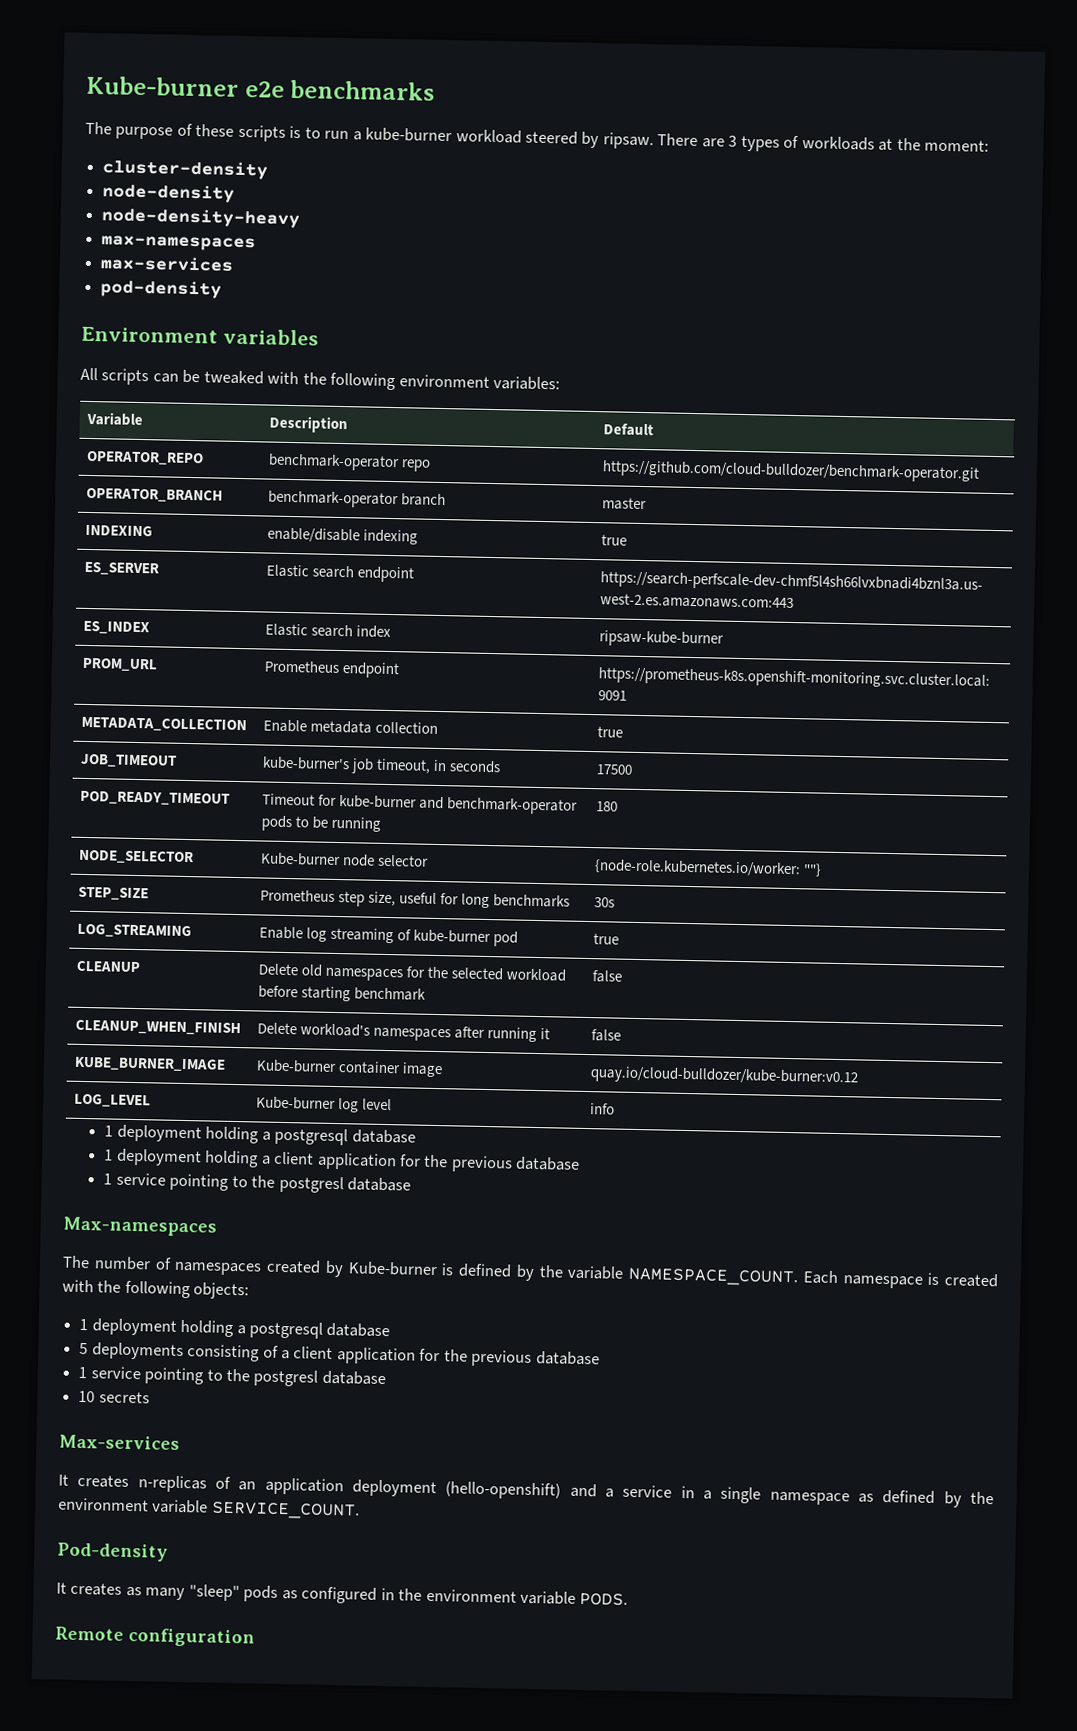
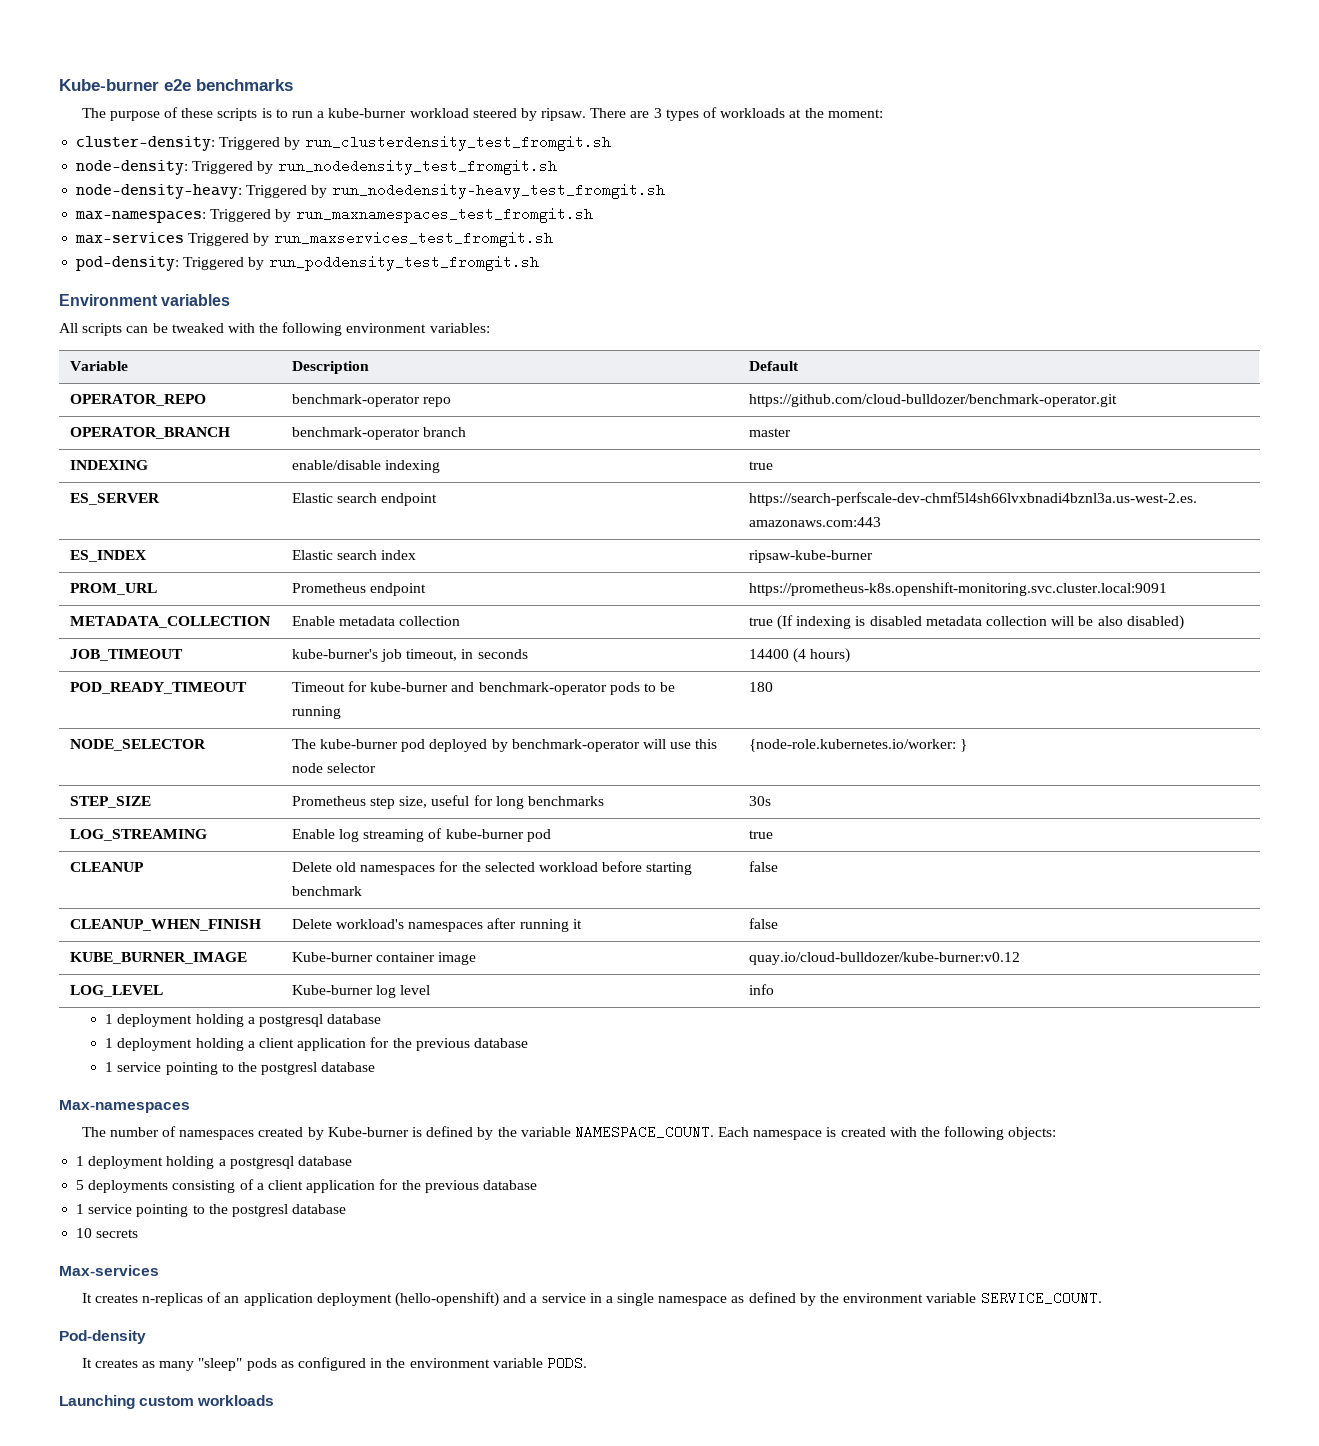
[102,159,269,180] [102,183,236,203] [101,207,301,229] [101,235,257,252] [100,255,235,272] [100,279,223,299] cluster-density // node-density // node-density-heavy // max-namespaces // max-services // pod-density -> [76,135,611,151] [76,159,557,175] [76,183,665,199] [75,207,593,223] [75,231,553,247] [76,255,539,271] cluster-density: Triggered by run_clusterdensity_test_fromgit.sh // node-density: Triggered by run_nodedensity_test_fromgit.sh // node-density-heavy: Triggered by run_nodedensity-heavy_test_fromgit.sh // max-namespaces: Triggered by run_maxnamespaces_test_fromgit.sh // max-services Triggered by run_maxservices_test_fromgit.sh // pod-density: Triggered by run_poddensity_test_fromgit.sh
(624, 732) none -> [777,615,1184,630] (If indexing is disabled metadata collection will be also disabled)
[596,764,634,775] 17500 -> [748,648,851,663] 14400 (4 hours)
[260,852,342,867] Kube-burner -> [291,739,718,752] The kube-burner pod deployed by benchmark-operator will use this
[803,863,823,877] ""} -> [960,739,968,752] }
[55,1626,255,1648] Remote configuration -> [59,1395,275,1409] Launching custom workloads

